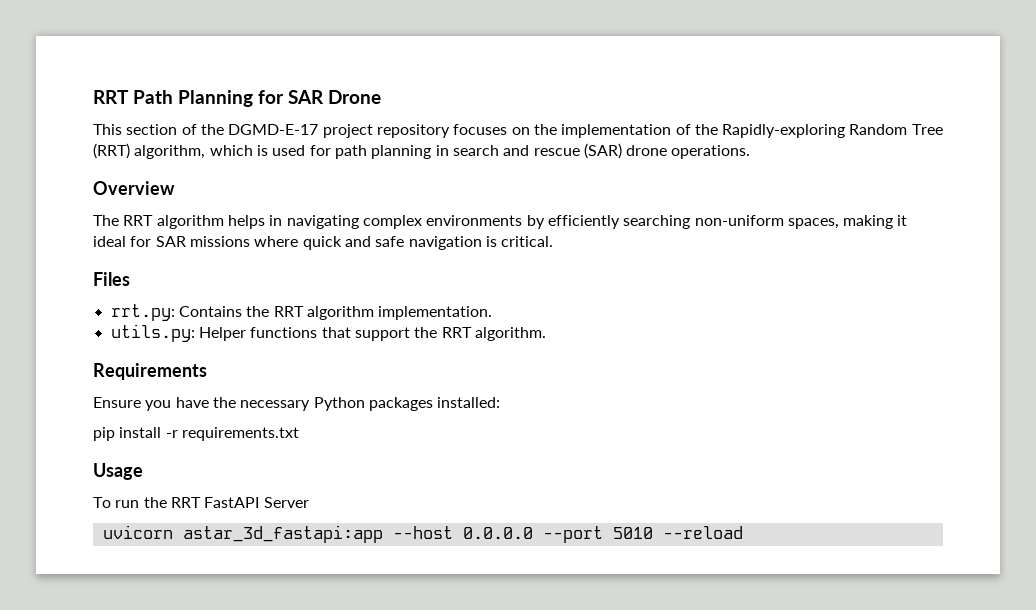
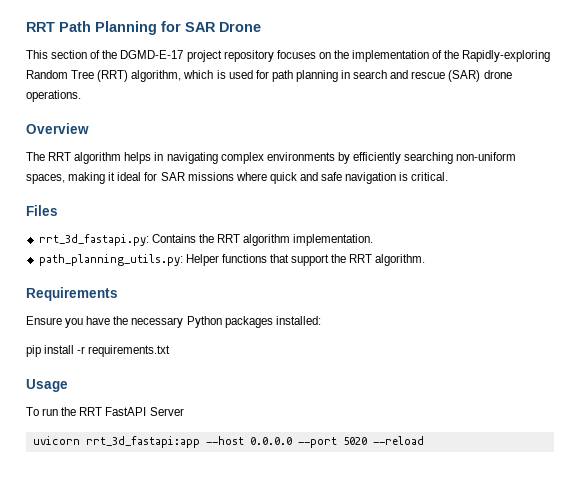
[110,304,175,321] rrt.py: -> [38,234,149,246] rrt_3d_fastapi.py:
[110,324,195,342] utils.py: -> [38,254,183,266] path_planning_utils.py:
[182,525,383,543] astar_3d_fastapi:app -> [85,436,200,448] rrt_3d_fastapi:app
[612,527,653,539] 5010 -> [342,437,367,445] 5020

